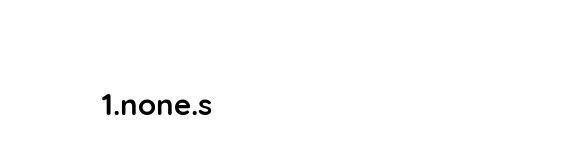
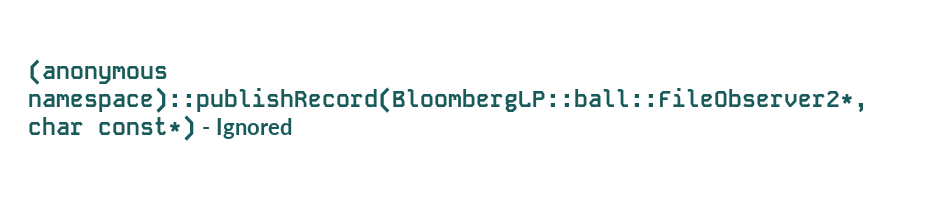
[102,94,212,115] 1.none.s -> [28,59,168,85] [28,87,868,113] [28,115,292,141] (anonymous namespace)::publishRecord(BloombergLP::ball::FileObserver2*, char const*) - Ignored

